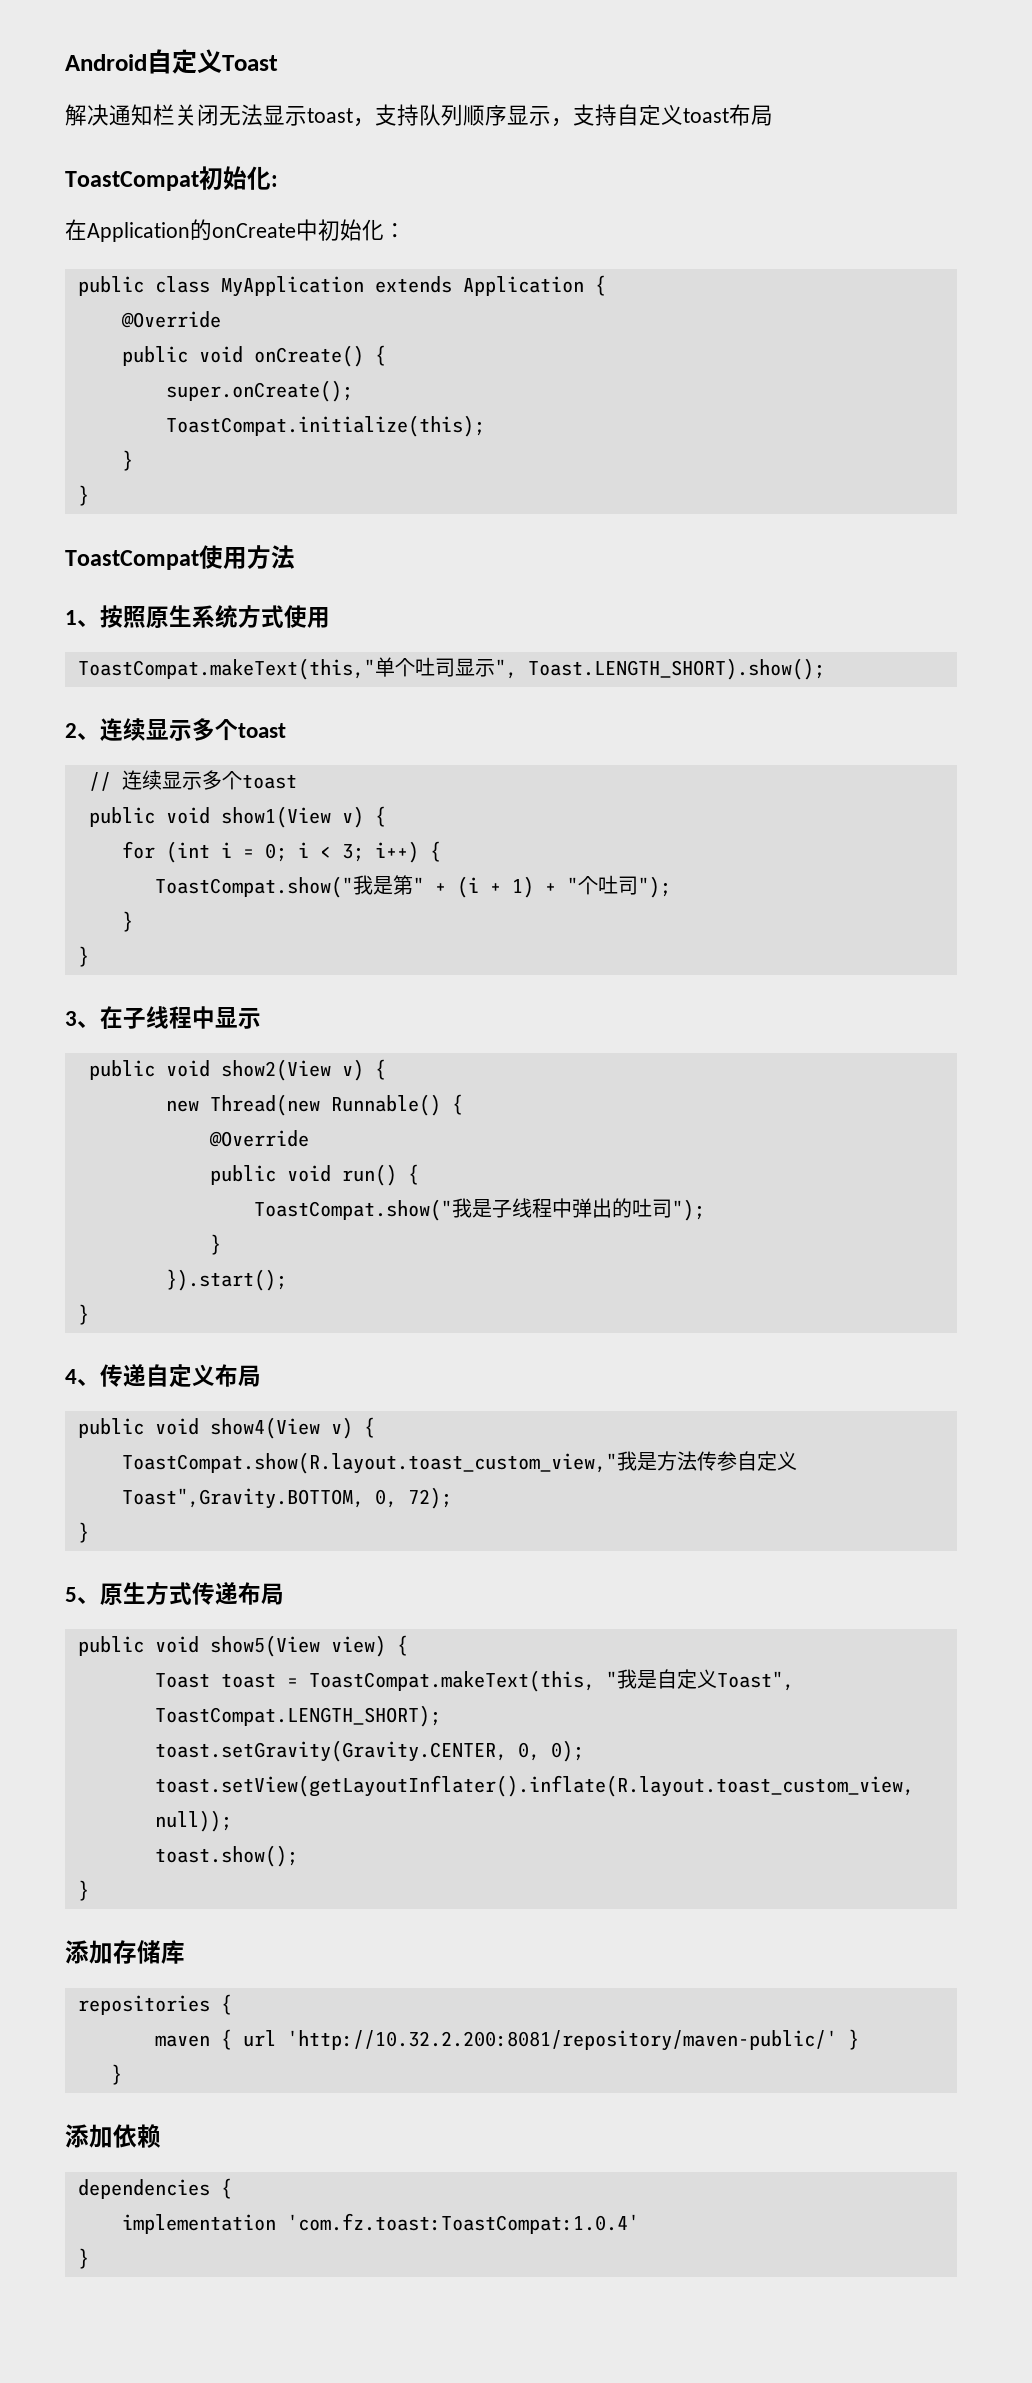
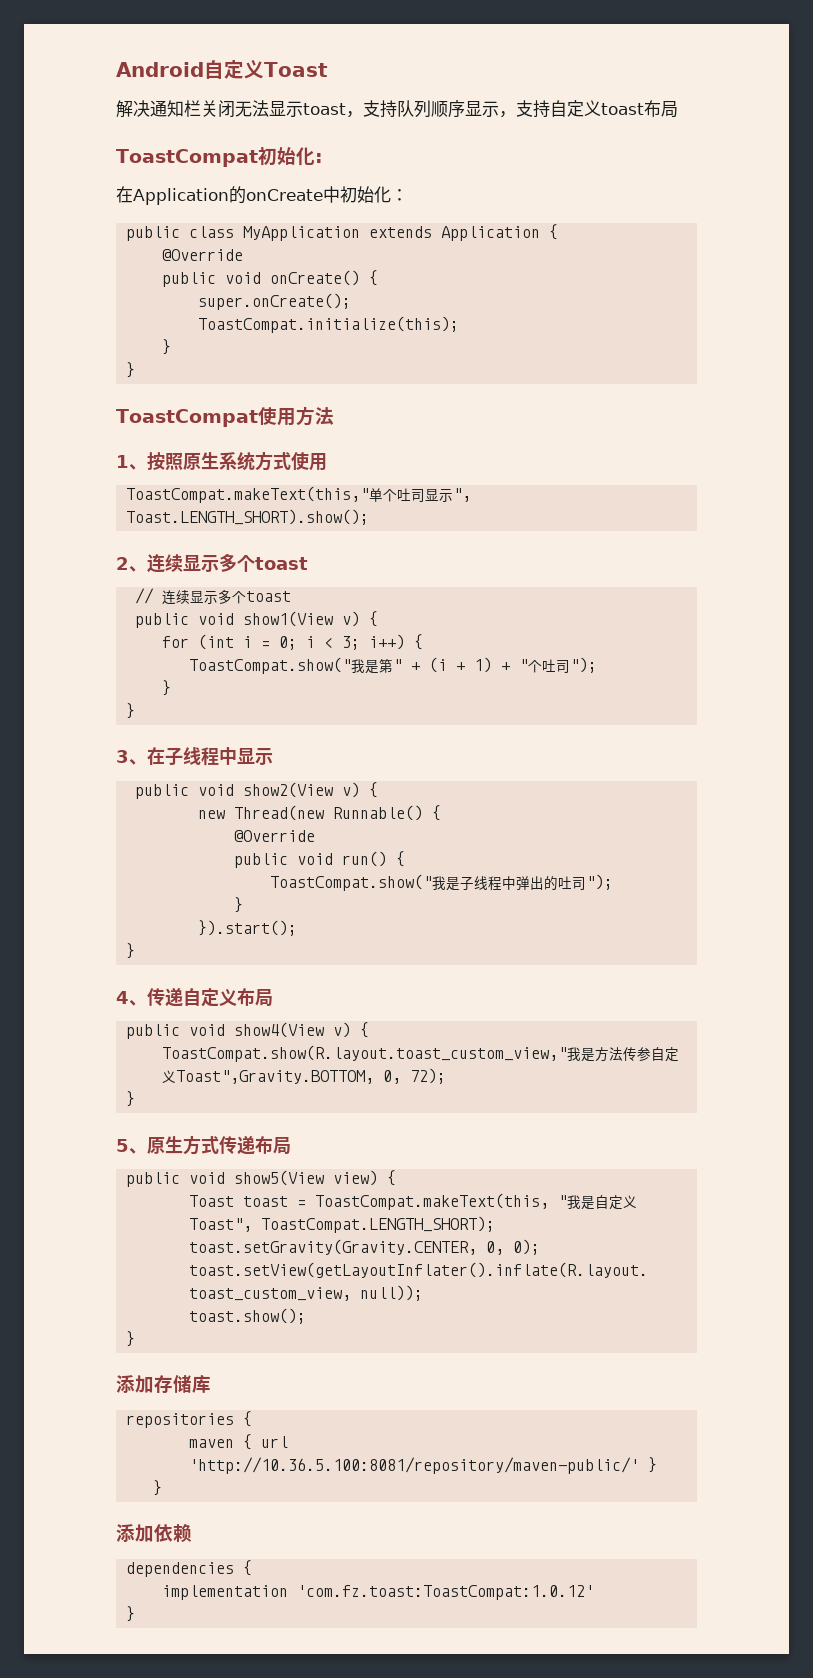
[286,2030,837,2051] 'http://10.32.2.200:8081/repository/maven-public/' -> [189,1457,640,1474] 'http://10.36.5.100:8081/repository/maven-public/'
[286,2213,639,2234] 'com.fz.toast:ToastCompat:1.0.4' -> [297,1585,595,1600] 'com.fz.toast:ToastCompat:1.0.12'

